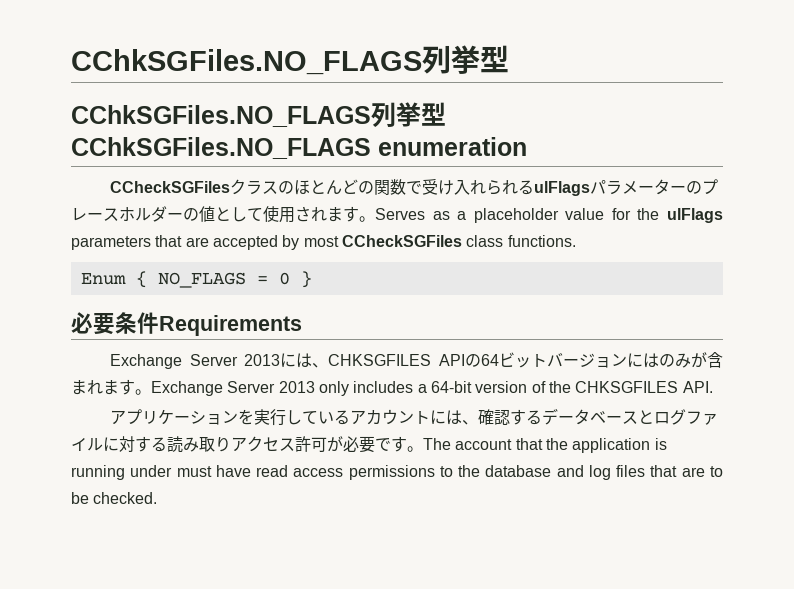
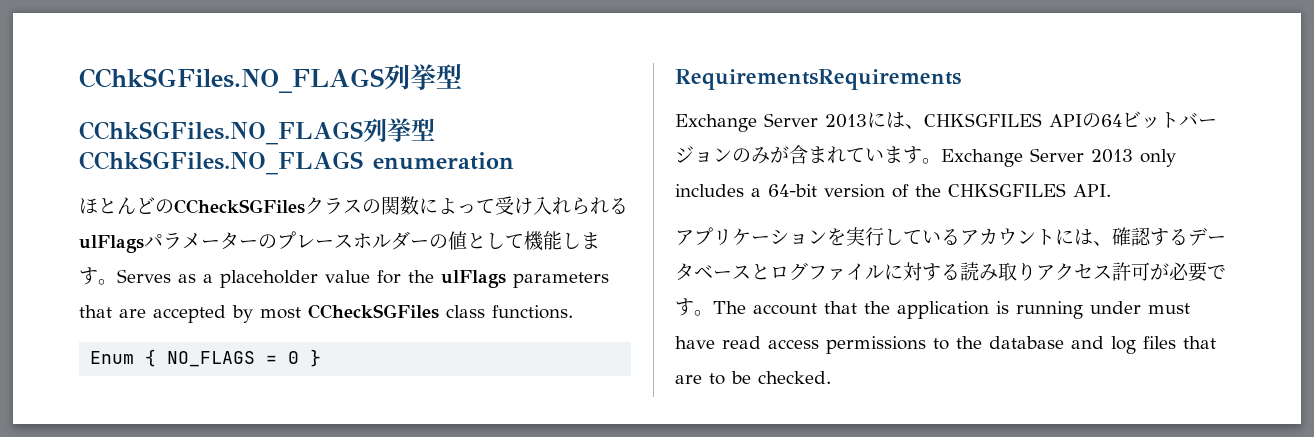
(527, 146) none -> [79,197,174,214] ほとんどの
[294,179,423,195] ほとんどの関数で -> [381,196,495,215] 関数によって
[263,206,327,223] 使用され -> [524,231,581,251] 機能し
[71,312,302,336] 必要条件Requirements -> [675,69,961,90] RequirementsRequirements
[626,353,659,368] には -> (732, 155) none
(103, 387) none -> [846,148,884,162] てい

